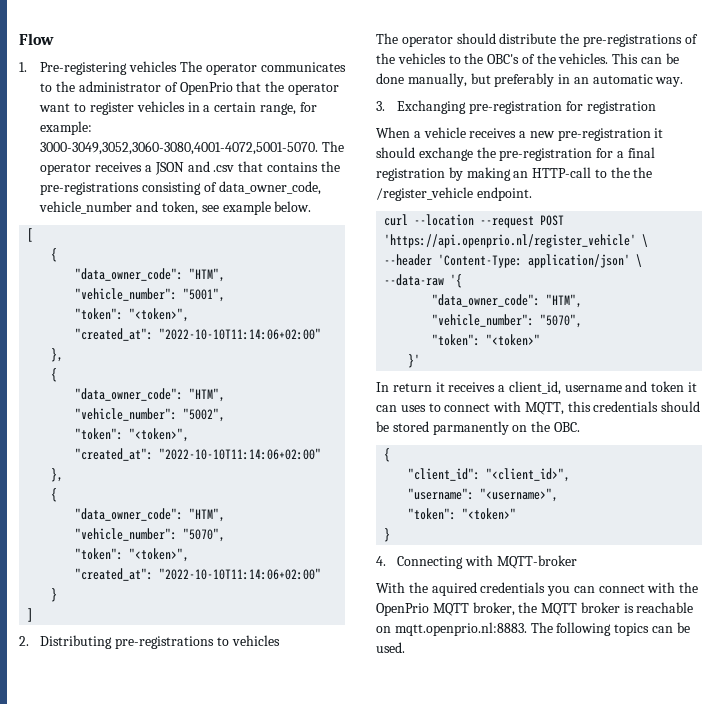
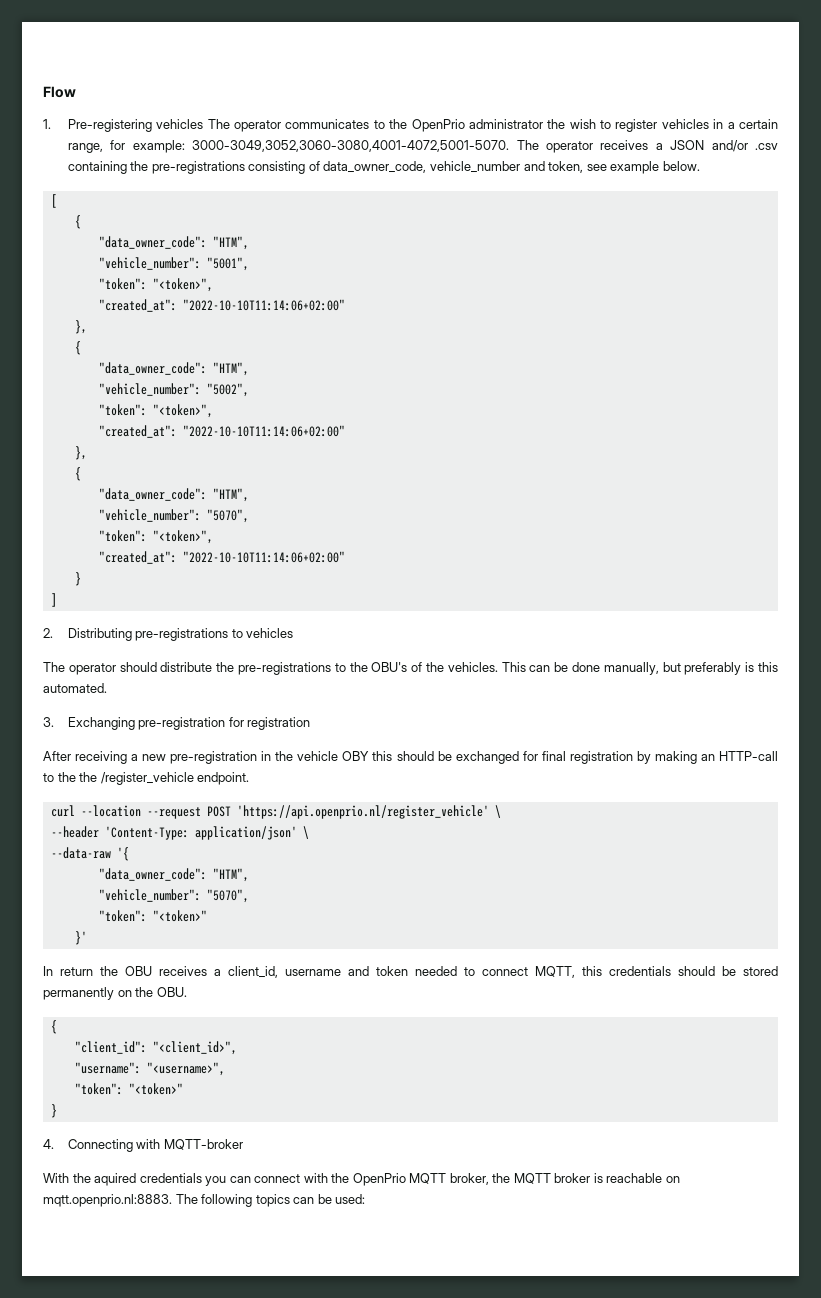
[79,81,339,95] [39,103,71,112] administrator of OpenPrio that the operator want -> [411,119,596,132] OpenPrio administrator the wish
[187,161,318,172] and .csv that contains -> [711,140,779,152] [67,161,127,174] and/or .csv containing
[684,34,698,44] [376,53,520,64] of the vehicles to the OBC's -> [334,662,408,672] to the OBU's
[558,74,684,87] in an automatic way. -> [745,662,778,672] [43,683,107,693] is this automated.
[376,127,664,141] [376,147,624,161] When a vehicle receives a new pre-registration it should exchange the pre-registration for a -> [43,751,538,764] After receiving a new pre-registration in the vehicle OBY this should be exchanged for
[435,382,445,392] it -> [100,966,152,976] the OBU
[688,382,698,392] [376,405,426,412] it can uses -> [415,966,457,976] needed
[493,401,522,412] with -> (528, 971) none
[432,421,509,435] parmanently -> [43,987,114,1000] permanently
[553,422,580,432] OBC. -> [156,987,187,997] OBU.
[376,642,405,653] used. -> [335,1194,366,1204] used:

